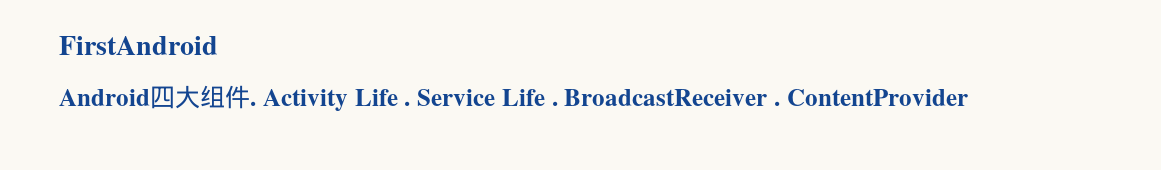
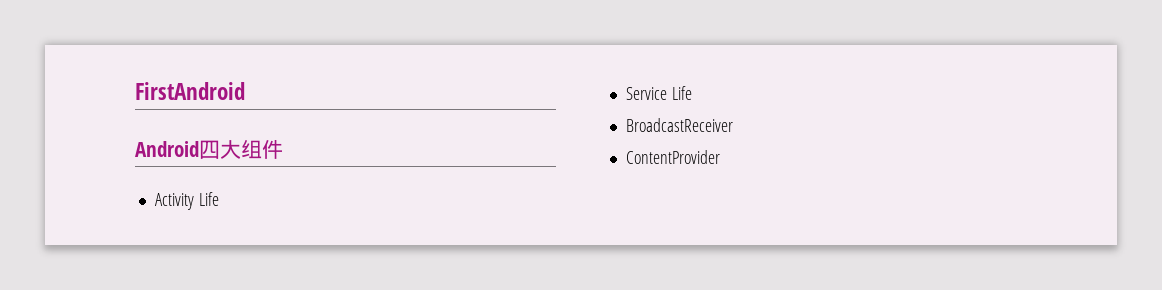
[250,101,256,106] . -> (283, 149) //
[404,101,411,106] . -> (219, 199) //
[551,101,558,106] . -> (692, 93) //
[774,101,780,106] . -> (733, 125) //

